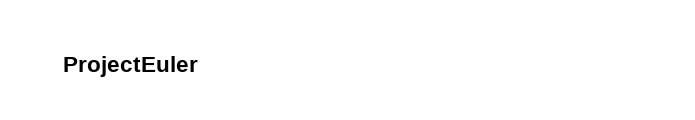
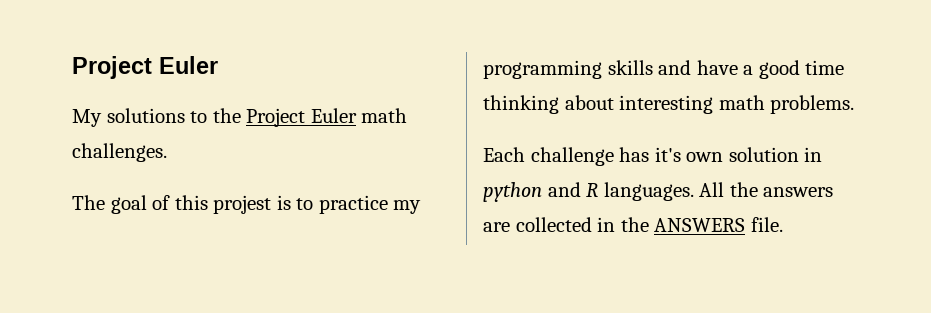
[63,56,198,77] ProjectEuler -> [72,56,218,79] [72,108,408,127] [72,143,167,162] [72,195,422,214] [483,60,845,79] [483,95,855,114] [483,147,823,166] [483,182,834,202] [483,217,783,232] Project Euler // My solutions to the Project Euler math challenges. // The goal of this projest is to practice my programming skills and have a good time thinking about interesting math problems. // Each challenge has it's own solution in python and R languages. All the answers are collected in the ANSWERS file.

